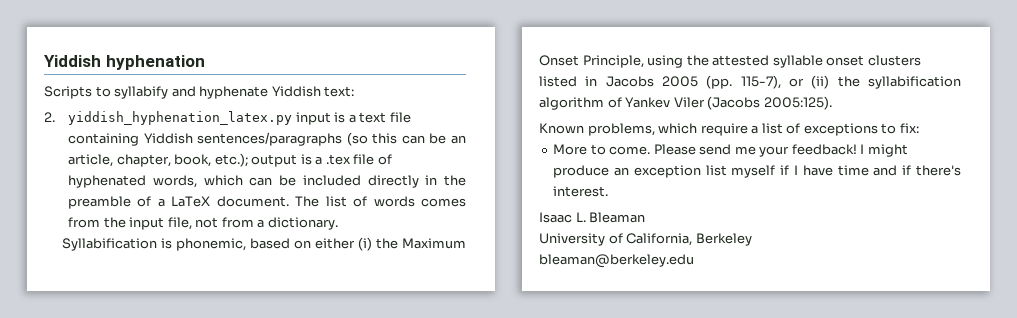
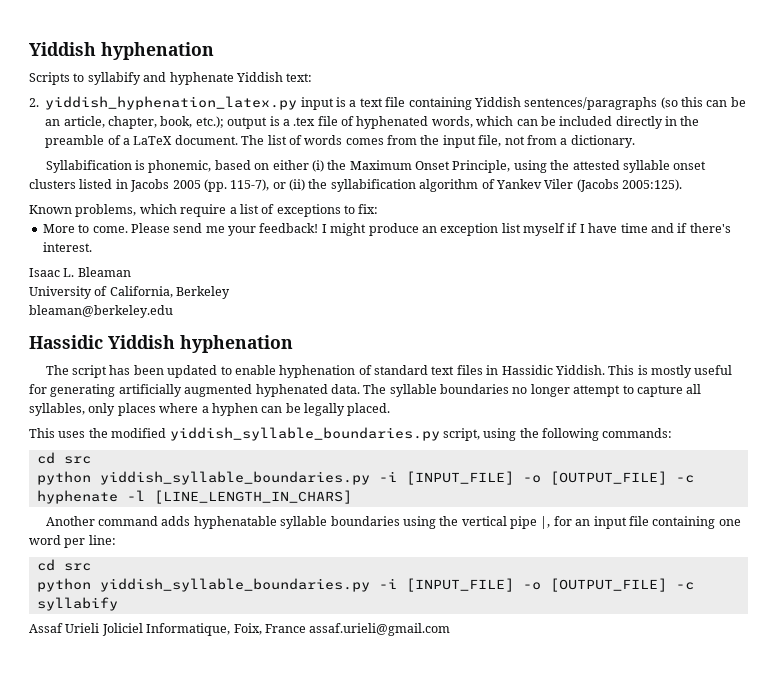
(694, 261) none -> [29,335,293,353] [45,365,733,378] [29,384,702,397] [29,403,391,416] [29,427,673,441] [36,452,91,464] [36,471,694,485] [36,490,352,504] [45,516,741,529] [29,535,116,548] [36,559,91,571] [36,578,694,592] [36,597,118,611] [29,623,451,636] // Hassidic Yiddish hyphenation // The script has been updated to enable hyphenation of standard text files in Hassidic Yiddish. This is mostly useful for generating artificially augmented hyphenated data. The syllable boundaries no longer attempt to capture all syllables, only places where a hyphen can be legally placed. // This uses the modified yiddish_syllable_boundaries.py script, using the following commands: // cd src // python yiddish_syllable_boundaries.py -i [INPUT_FILE] -o [OUTPUT_FILE] -c hyphenate -l [LINE_LENGTH_IN_CHARS] // Another command adds hyphenatable syllable boundaries using the vertical pipe |, for an input file containing one word per line: // cd src // python yiddish_syllable_boundaries.py -i [INPUT_FILE] -o [OUTPUT_FILE] -c syllabify // Assaf Urieli Joliciel Informatique, Foix, France assaf.urieli@gmail.com

